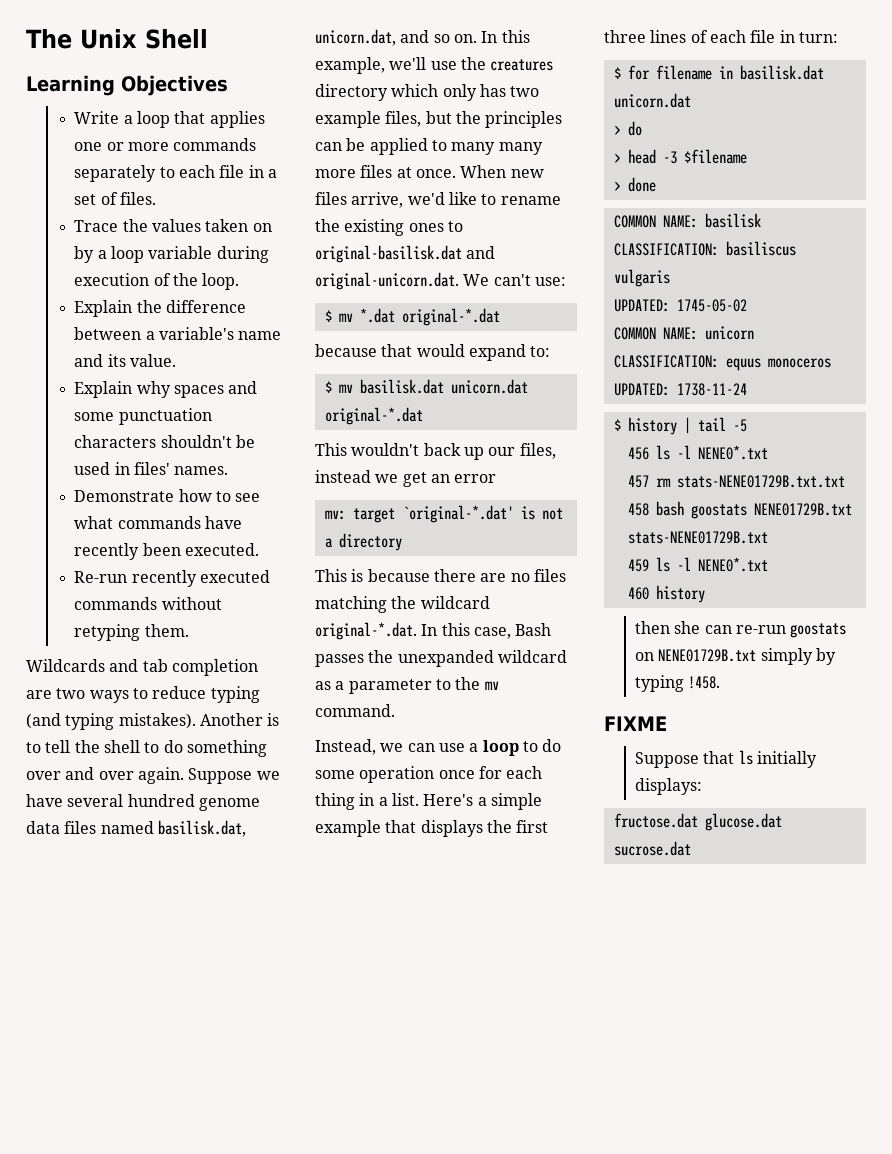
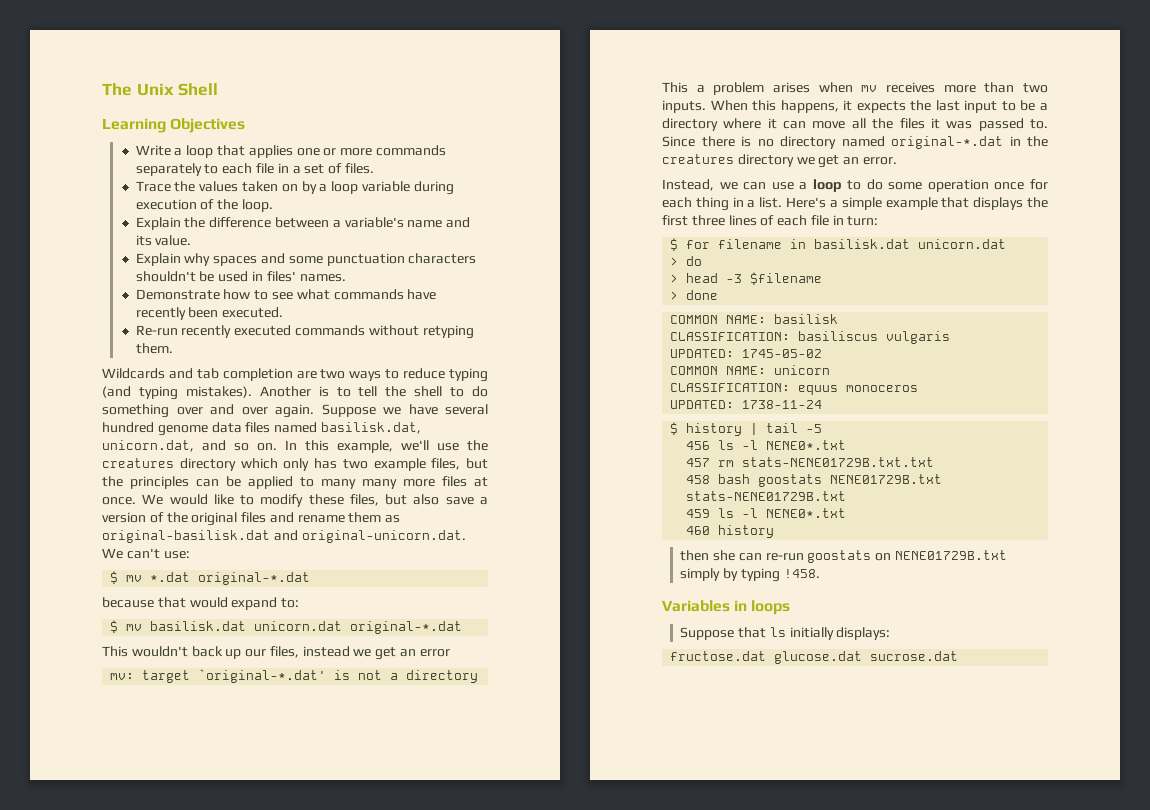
[460,165,544,178] [315,192,561,208] [315,219,463,236] When new files arrive, we'd like to rename the existing ones to -> [142,494,488,507] [102,512,401,526] We would like to modify these files, but also save a version of the original files and rename them as
[351,569,566,582] [315,596,490,613] [315,622,552,640] [315,650,567,667] [315,677,499,694] [315,704,395,717] is because there are no files matching the wildcard original-*.dat. In this case, Bash passes the unexpanded wildcard as a parameter to the mv command. -> [696,82,1048,95] [662,100,1048,113] [662,118,1048,131] [662,136,1048,149] [662,154,897,168] a problem arises when mv receives more than two inputs. When this happens, it expects the last input to be a directory where it can move all the files it was passed to. Since there is no directory named original-*.dat in the creatures directory we get an error.
[604,716,667,731] FIXME -> [662,600,791,615] Variables in loops

